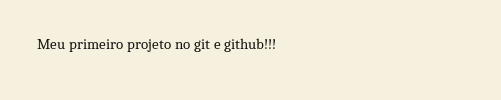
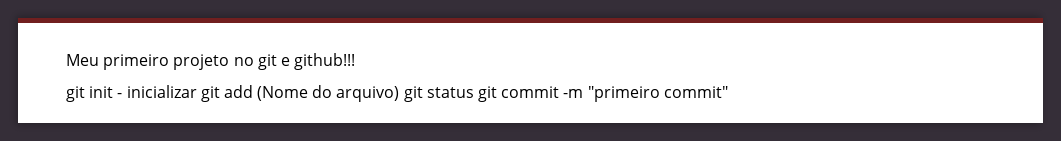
(277, 45) none -> [66,85,728,102] // git init - inicializar git add (Nome do arquivo) git status git commit -m "primeiro commit"

